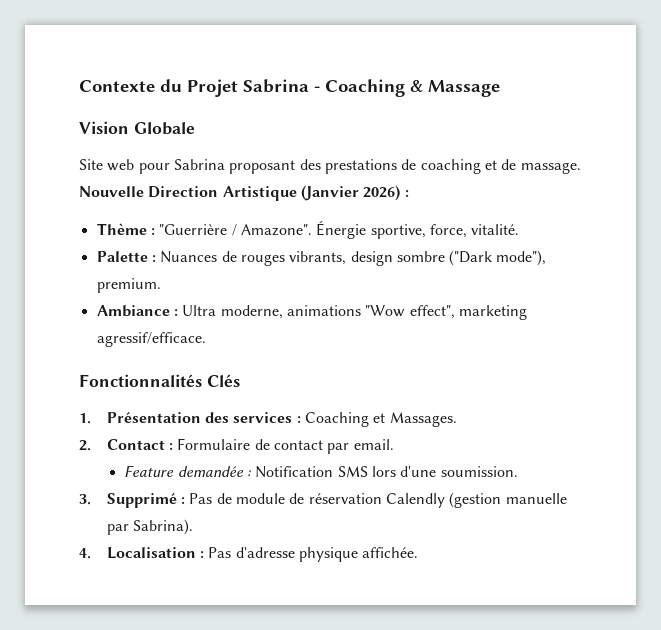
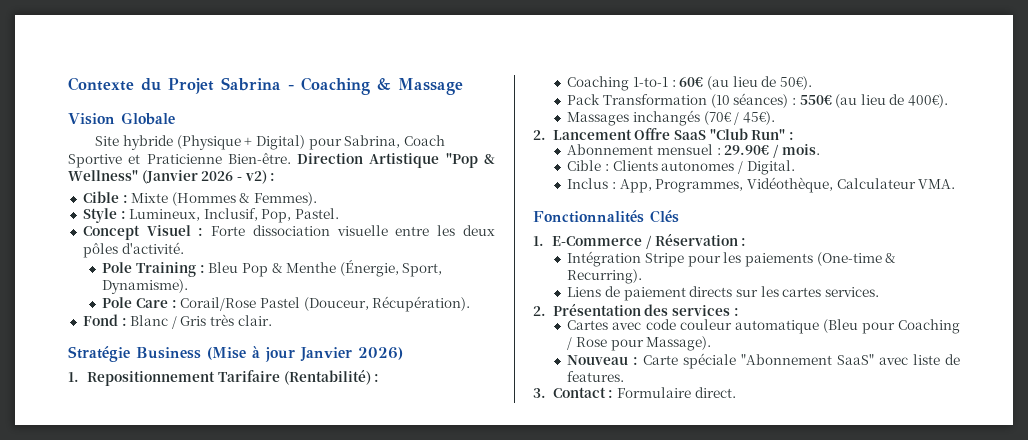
[107,159,581,174] [79,185,409,201] [96,221,520,239] [96,250,547,266] [96,278,161,293] [96,305,527,320] [96,332,206,347] [79,374,240,387] [79,412,457,427] [79,438,394,454] [124,465,518,478] [79,492,567,508] [106,519,194,535] [79,547,419,562] web pour Sabrina proposant des prestations de coaching et de massage. Nouvelle Direction Artistique (Janvier 2026) : // Thème : "Guerrière / Amazone". Énergie sportive, force, vitalité. // Palette : Nuances de rouges vibrants, design sombre ("Dark mode"), premium. // Ambiance : Ultra moderne, animations "Wow effect", marketing agressif/efficace. // Fonctionnalités Clés // 1. Présentation des services : Coaching et Massages. // 2. Contact : Formulaire de contact par email. // Feature demandée : Notification SMS lors d'une soumission. // 3. Supprimé : Pas de module de réservation Calendly (gestion manuelle par Sabrina). // 4. Localisation : Pas d'adresse physique affichée. -> [122,135,445,150] [68,152,495,168] [68,170,276,184] [82,191,318,206] [82,208,340,223] [82,225,495,240] [82,242,184,258] [102,260,443,277] [102,279,189,294] [102,296,471,312] [82,314,272,329] [68,346,403,362] [68,369,380,386] [567,76,812,91] [567,93,949,108] [567,110,775,126] [533,128,794,140] [567,144,820,158] [567,160,795,175] [567,177,956,193] [533,210,679,223] [533,233,747,249] [567,251,897,267] [567,269,643,284] [567,286,879,301] [533,303,739,316] [567,319,960,334] [567,336,712,351] [567,353,960,369] [567,371,625,382] [533,387,736,398] hybride (Physique + Digital) pour Sabrina, Coach Sportive et Praticienne Bien-être. Direction Artistique "Pop & Wellness" (Janvier 2026 - v2) : // Cible : Mixte (Hommes & Femmes). // Style : Lumineux, Inclusif, Pop, Pastel. // Concept Visuel : Forte dissociation visuelle entre les deux pôles d'activité. // Pole Training : Bleu Pop & Menthe (Énergie, Sport, Dynamisme). // Pole Care : Corail/Rose Pastel (Douceur, Récupération). // Fond : Blanc / Gris très clair. // Stratégie Business (Mise à jour Janvier 2026) // 1. Repositionnement Tarifaire (Rentabilité) : // Coaching 1-to-1 : 60€ (au lieu de 50€). // Pack Transformation (10 séances) : 550€ (au lieu de 400€). // Massages inchangés (70€ / 45€). // 2. Lancement Offre SaaS "Club Run" : // Abonnement mensuel : 29.90€ / mois. // Cible : Clients autonomes / Digital. // Inclus : App, Programmes, Vidéothèque, Calculateur VMA. // Fonctionnalités Clés // 1. E-Commerce / Réservation : // Intégration Stripe pour les paiements (One-time & Recurring). // Liens de paiement directs sur les cartes services. // 2. Présentation des services : // Cartes avec code couleur automatique (Bleu pour Coaching / Rose pour Massage). // Nouveau : Carte spéciale "Abonnement SaaS" avec liste de features. // 3. Contact : Formulaire direct.

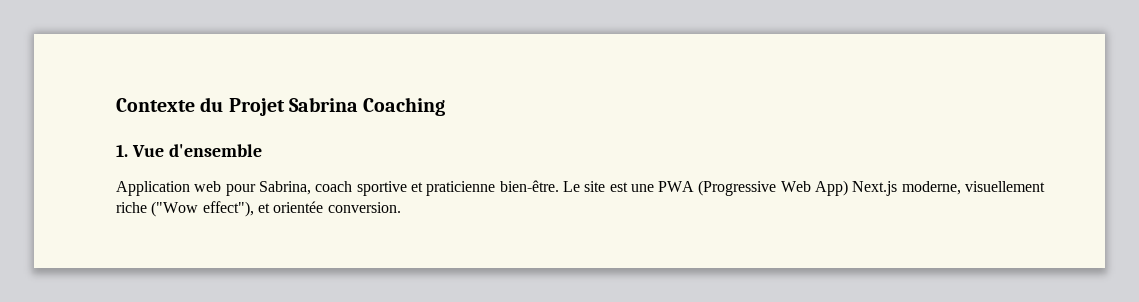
[288,77,463,95] [68,112,175,125] [95,135,445,150] [68,152,495,168] [68,170,276,184] [82,191,318,206] [82,208,340,223] [82,225,495,240] [82,242,184,258] [102,260,443,277] [102,279,189,294] [102,296,471,312] [82,314,272,329] [68,346,403,362] [68,369,380,386] [567,76,812,91] [567,93,949,108] [567,110,775,126] [533,128,794,140] [567,144,820,158] [567,160,795,175] [567,177,956,193] [533,210,679,223] [533,233,747,249] [567,251,897,267] [567,269,643,284] [567,286,879,301] [533,303,739,316] [567,319,960,334] [567,336,712,351] [567,353,960,369] [567,371,625,382] [533,387,736,398] - Coaching & Massage // Vision Globale // Site hybride (Physique + Digital) pour Sabrina, Coach Sportive et Praticienne Bien-être. Direction Artistique "Pop & Wellness" (Janvier 2026 - v2) : // Cible : Mixte (Hommes & Femmes). // Style : Lumineux, Inclusif, Pop, Pastel. // Concept Visuel : Forte dissociation visuelle entre les deux pôles d'activité. // Pole Training : Bleu Pop & Menthe (Énergie, Sport, Dynamisme). // Pole Care : Corail/Rose Pastel (Douceur, Récupération). // Fond : Blanc / Gris très clair. // Stratégie Business (Mise à jour Janvier 2026) // 1. Repositionnement Tarifaire (Rentabilité) : // Coaching 1-to-1 : 60€ (au lieu de 50€). // Pack Transformation (10 séances) : 550€ (au lieu de 400€). // Massages inchangés (70€ / 45€). // 2. Lancement Offre SaaS "Club Run" : // Abonnement mensuel : 29.90€ / mois. // Cible : Clients autonomes / Digital. // Inclus : App, Programmes, Vidéothèque, Calculateur VMA. // Fonctionnalités Clés // 1. E-Commerce / Réservation : // Intégration Stripe pour les paiements (One-time & Recurring). // Liens de paiement directs sur les cartes services. // 2. Présentation des services : // Cartes avec code couleur automatique (Bleu pour Coaching / Rose pour Massage). // Nouveau : Carte spéciale "Abonnement SaaS" avec liste de features. // 3. Contact : Formulaire direct. -> [363,97,446,116] [116,144,262,157] [116,180,1046,196] [116,201,401,217] Coaching // 1. Vue d'ensemble // Application web pour Sabrina, coach sportive et praticienne bien-être. Le site est une PWA (Progressive Web App) Next.js moderne, visuellement riche ("Wow effect"), et orientée conversion.

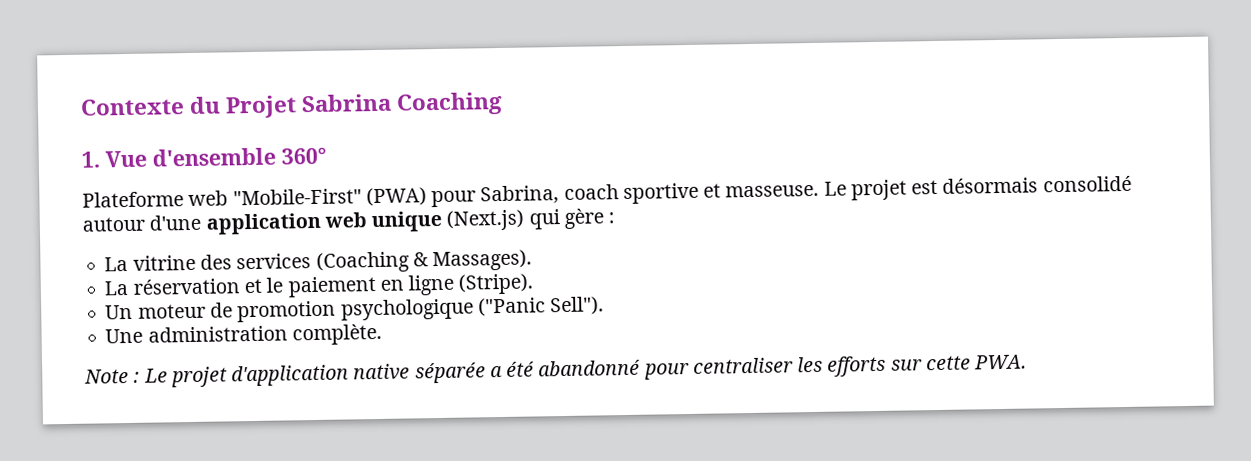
[116,181,222,196] // Application web -> [281,146,327,165] [82,187,427,208] 360° // Plateforme web "Mobile-First" (PWA)
[426,180,1046,196] [116,201,401,217] praticienne bien-être. Le site est une PWA (Progressive Web App) Next.js moderne, visuellement riche ("Wow effect"), et orientée conversion. -> [725,175,1132,201] [82,208,616,235] [104,249,533,273] [104,273,534,298] [105,296,605,323] [105,323,382,346] [84,354,1028,388] masseuse. Le projet est désormais consolidé autour d'une application web unique (Next.js) qui gère : // La vitrine des services (Coaching & Massages). // La réservation et le paiement en ligne (Stripe). // Un moteur de promotion psychologique ("Panic Sell"). // Une administration complète. // Note : Le projet d'application native séparée a été abandonné pour centraliser les efforts sur cette PWA.

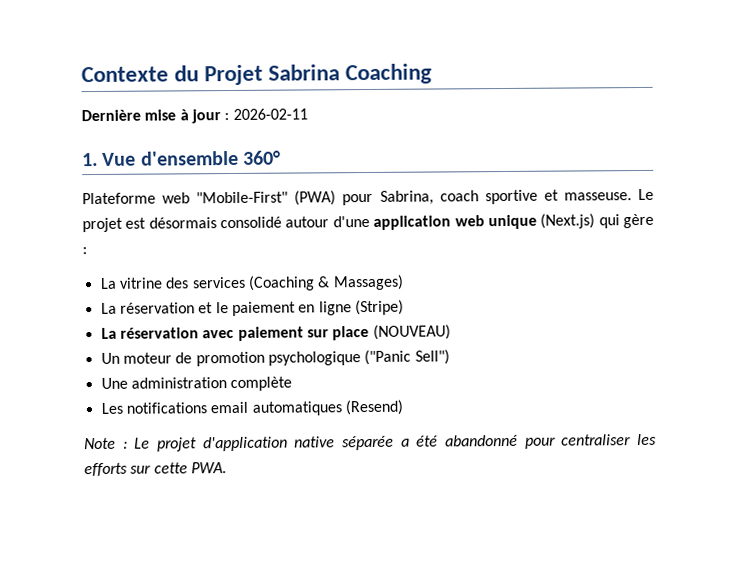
(504, 103) none -> [81,108,308,124] // Dernière mise à jour : 2026-02-11
[432,249,533,272] Massages). -> [332,274,404,291] Massages)
[458,273,534,295] (Stripe). -> [354,299,404,316] [100,324,451,341] (Stripe) // La réservation avec paiement sur place (NOUVEAU)
[550,296,605,316] Sell"). -> [414,349,450,365] Sell")
[291,323,382,346] complète. -> [230,376,293,392] [100,399,403,416] complète // Les notifications email automatiques (Resend)

